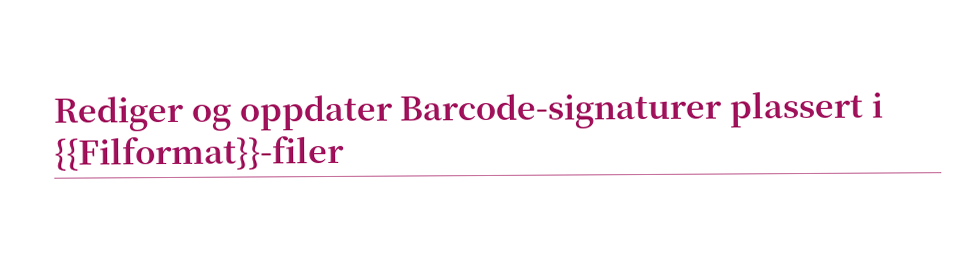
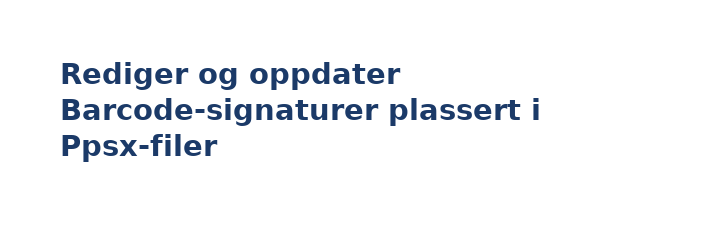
[54,135,345,171] {{Filformat}}-filer -> [60,134,218,162] Ppsx-filer

